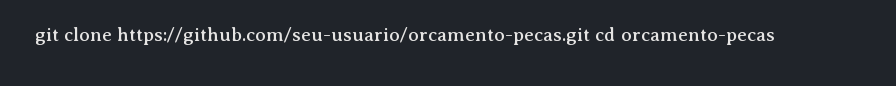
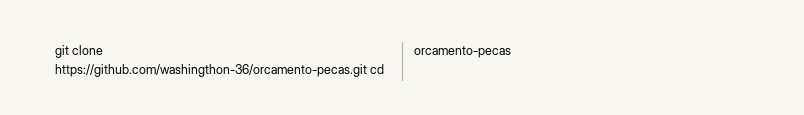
[117,27,591,45] https://github.com/seu-usuario/orcamento-pecas.git -> [55,64,367,77] https://github.com/washingthon-36/orcamento-pecas.git

